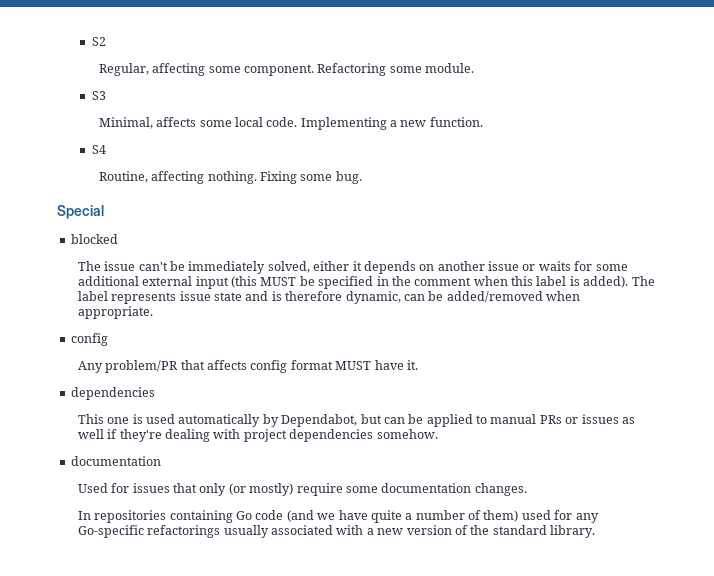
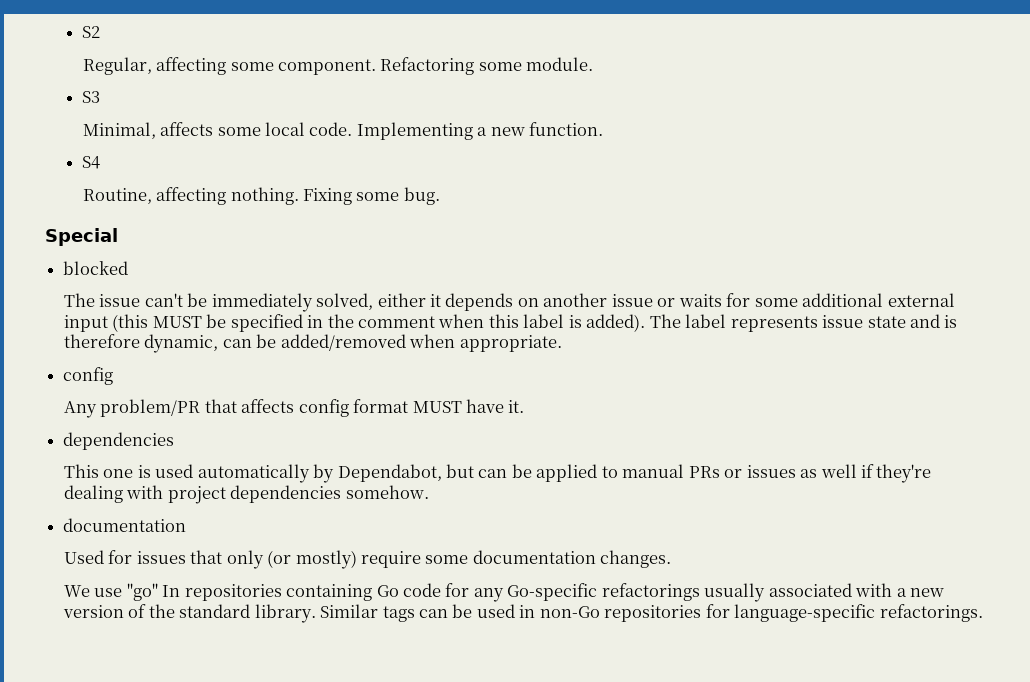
(527, 489) none -> [63,583,158,601] We use "go"
[286,510,551,523] (and we have quite a number of them) used -> (442, 590) none
(596, 531) none -> [320,604,983,622] Similar tags can be used in non-Go repositories for language-specific refactorings.

